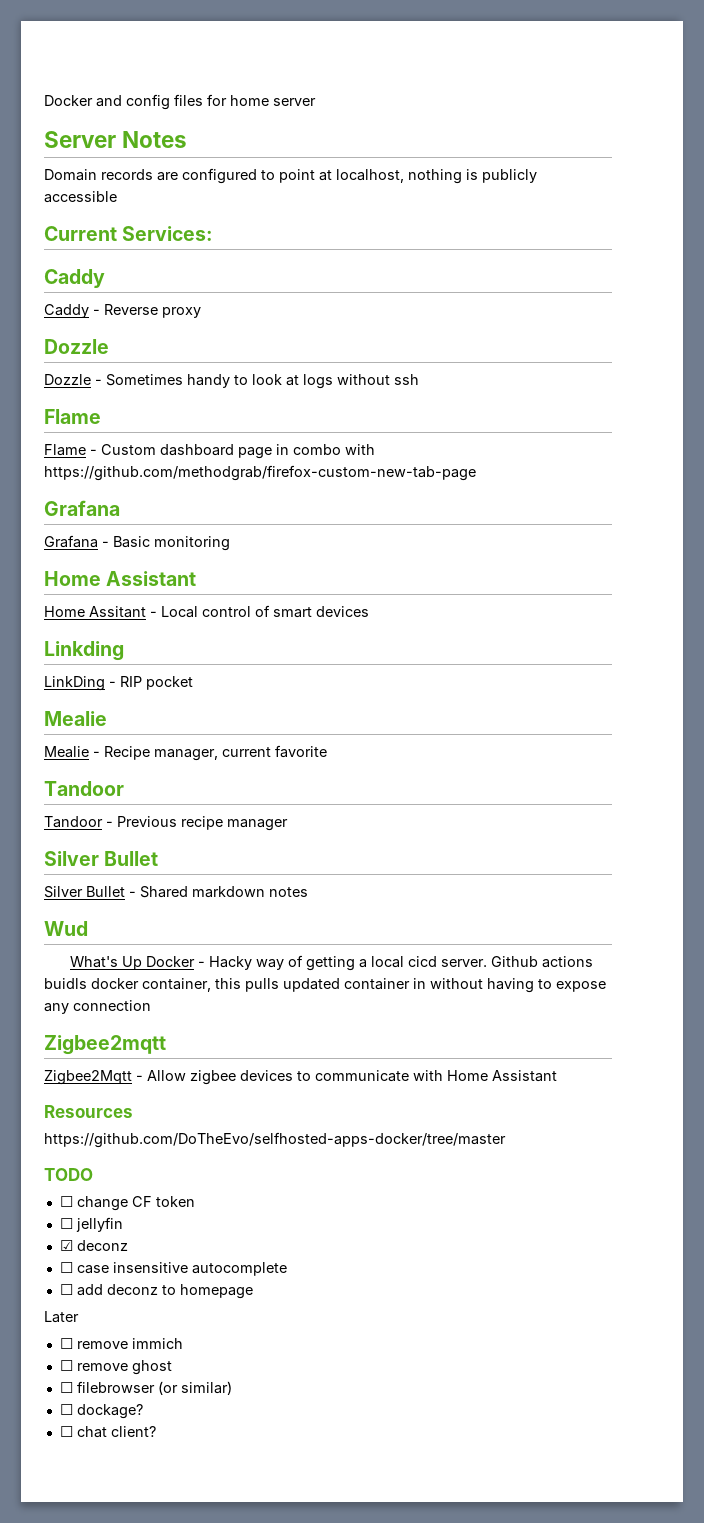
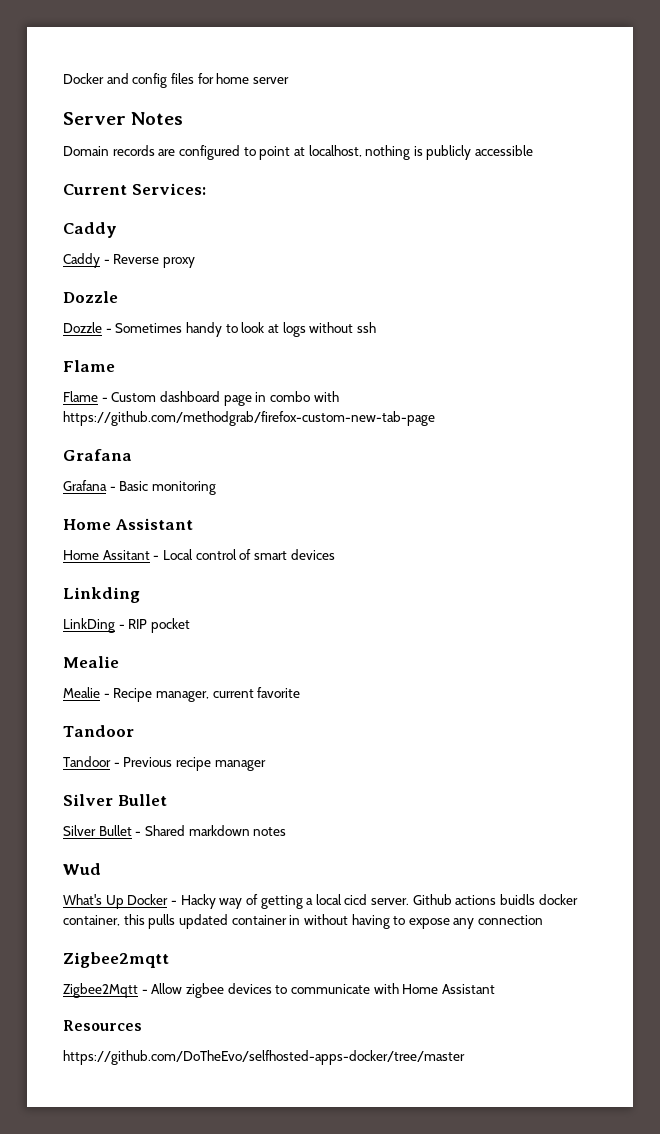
[44,1168,93,1181] [59,1196,195,1211] [59,1217,123,1232] [59,1240,128,1251] [59,1262,287,1276] [59,1284,253,1299] [44,1311,79,1323] [59,1338,183,1349] [59,1360,172,1375] [59,1381,232,1395] [59,1404,143,1419] [59,1426,156,1438] // TODO // ☐ change CF token // ☐ jellyfin // ☑ deconz // ☐ case insensitive autocomplete // ☐ add deconz to homepage // Later // ☐ remove immich // ☐ remove ghost // ☐ filebrowser (or similar) // ☐ dockage? // ☐ chat client? -> (465, 1057) none

